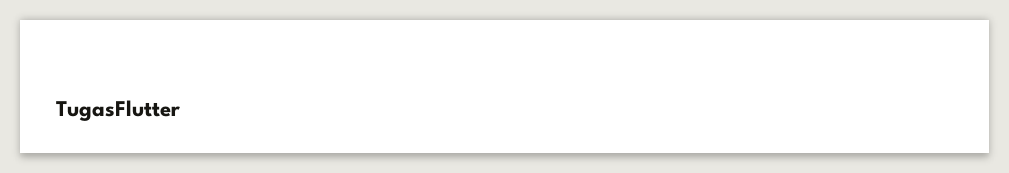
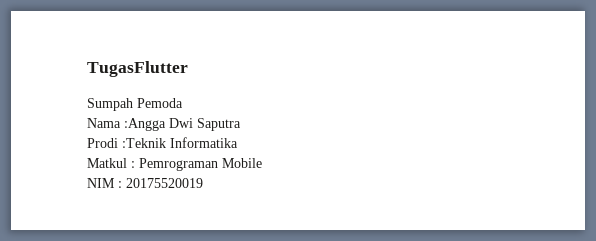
(180, 110) none -> [87,98,183,111] [87,118,241,131] [87,137,238,148] [87,158,262,171] [87,178,203,188] // Sumpah Pemoda // Nama :Angga Dwi Saputra // Prodi :Teknik Informatika // Matkul : Pemrograman Mobile // NIM : 20175520019

